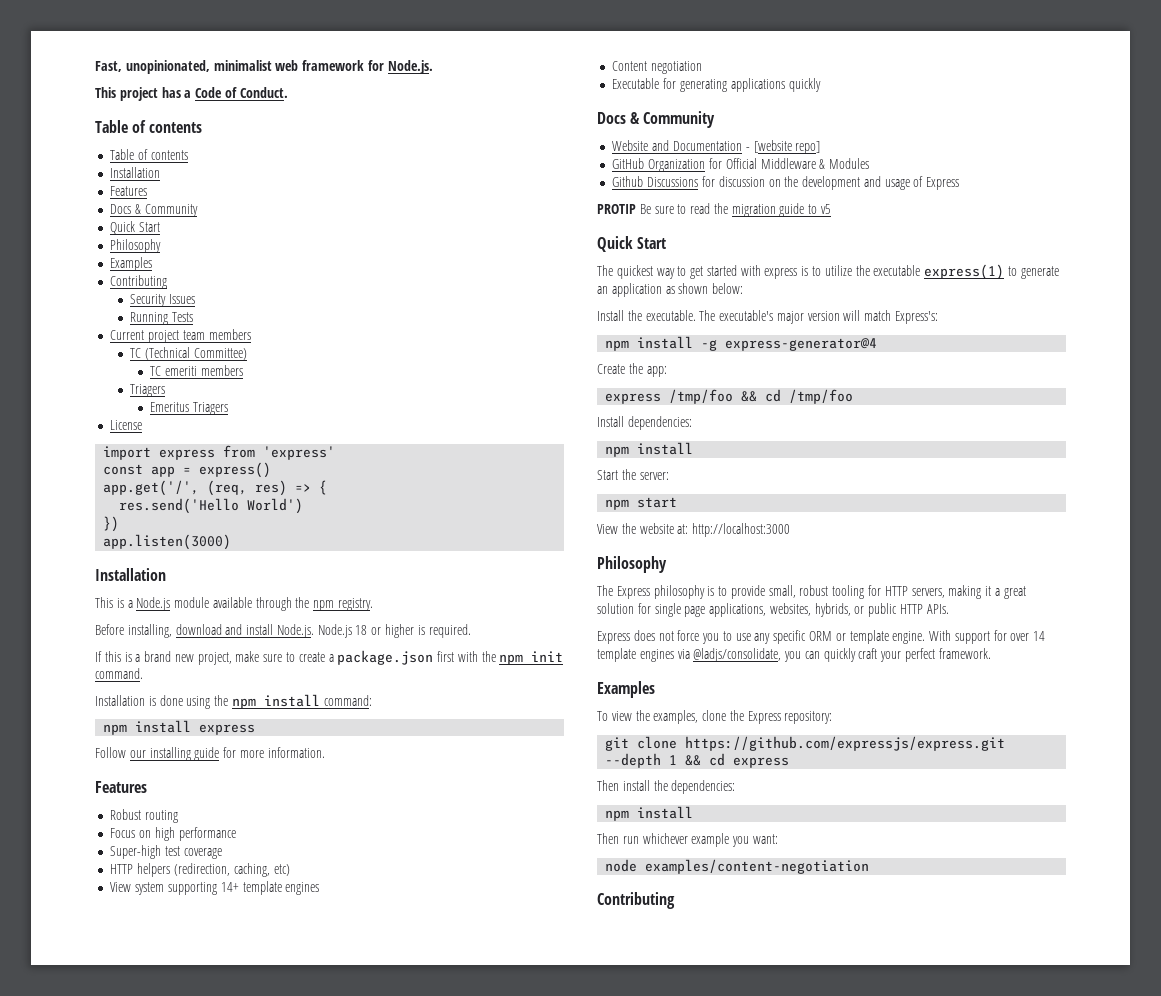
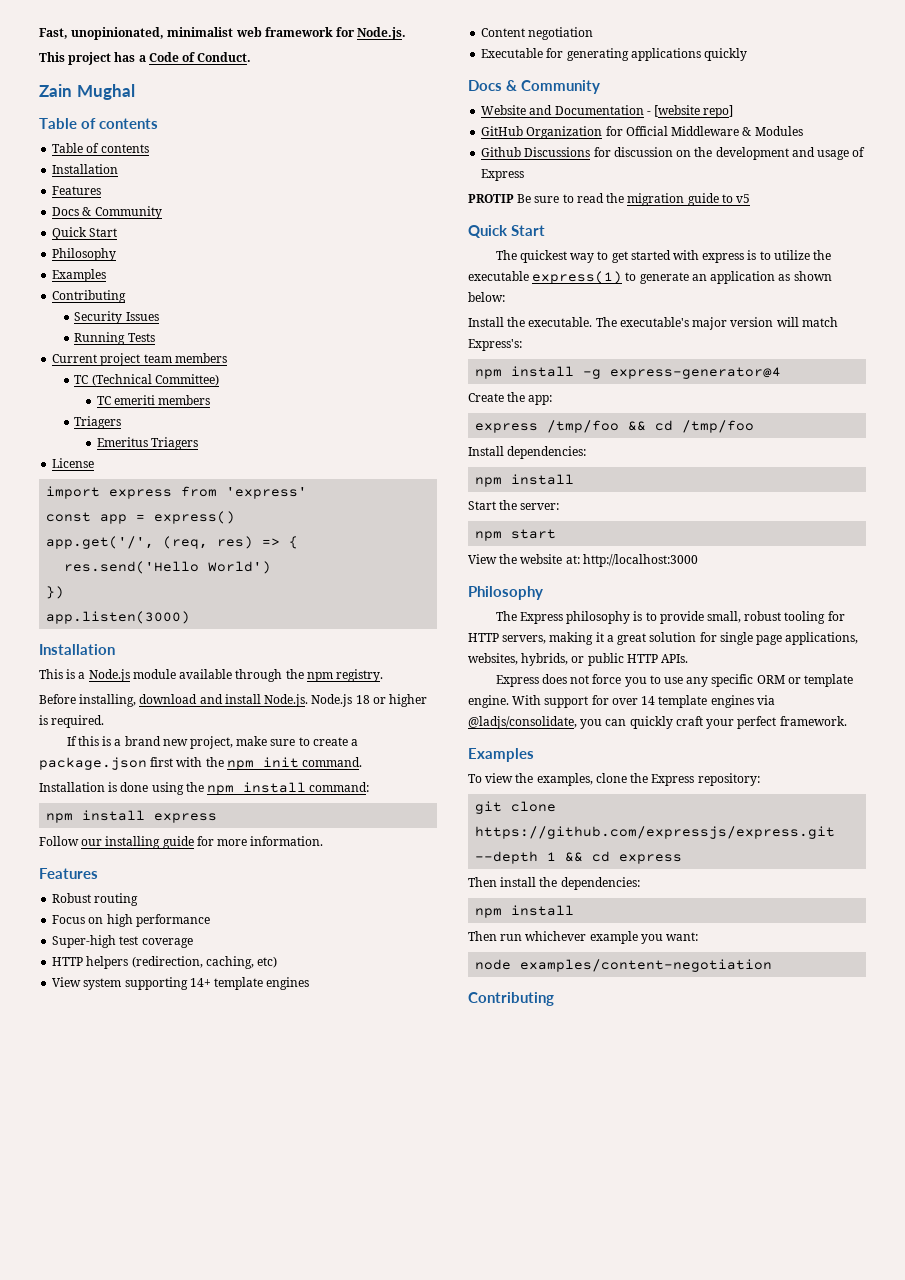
(288, 92) none -> [39,84,135,100] // Zain Mughal

